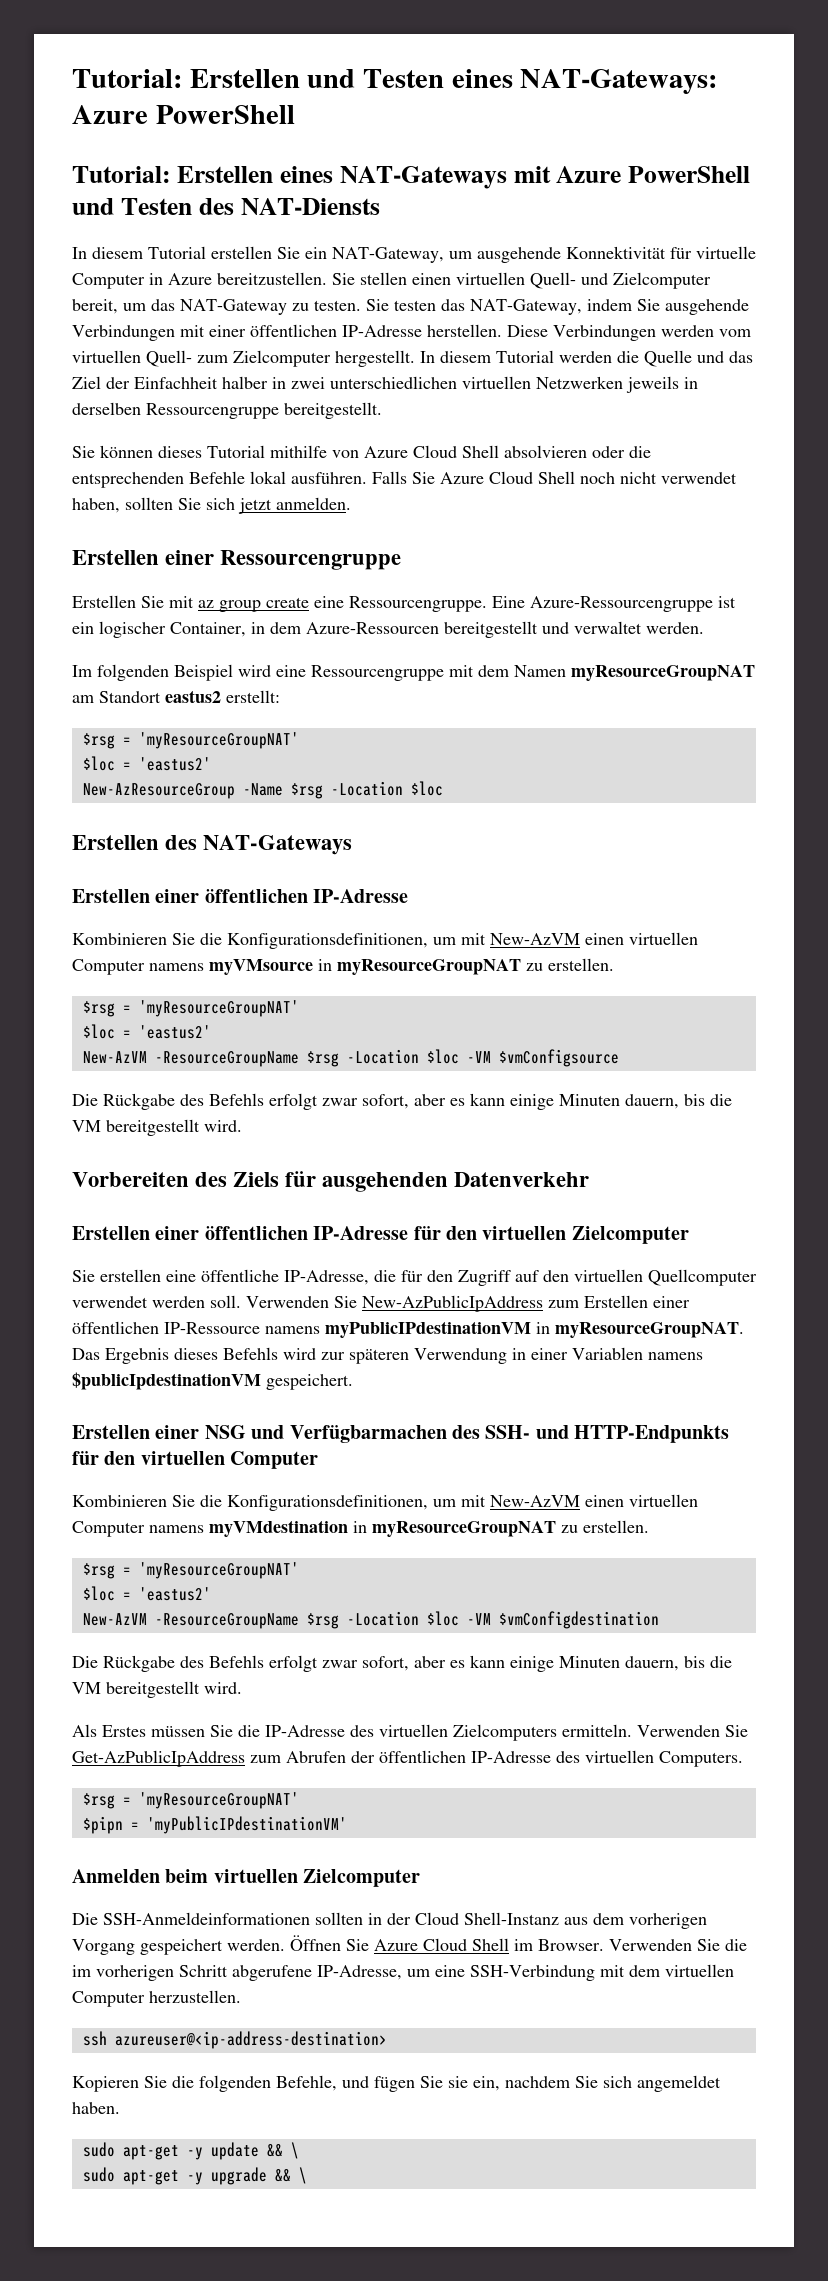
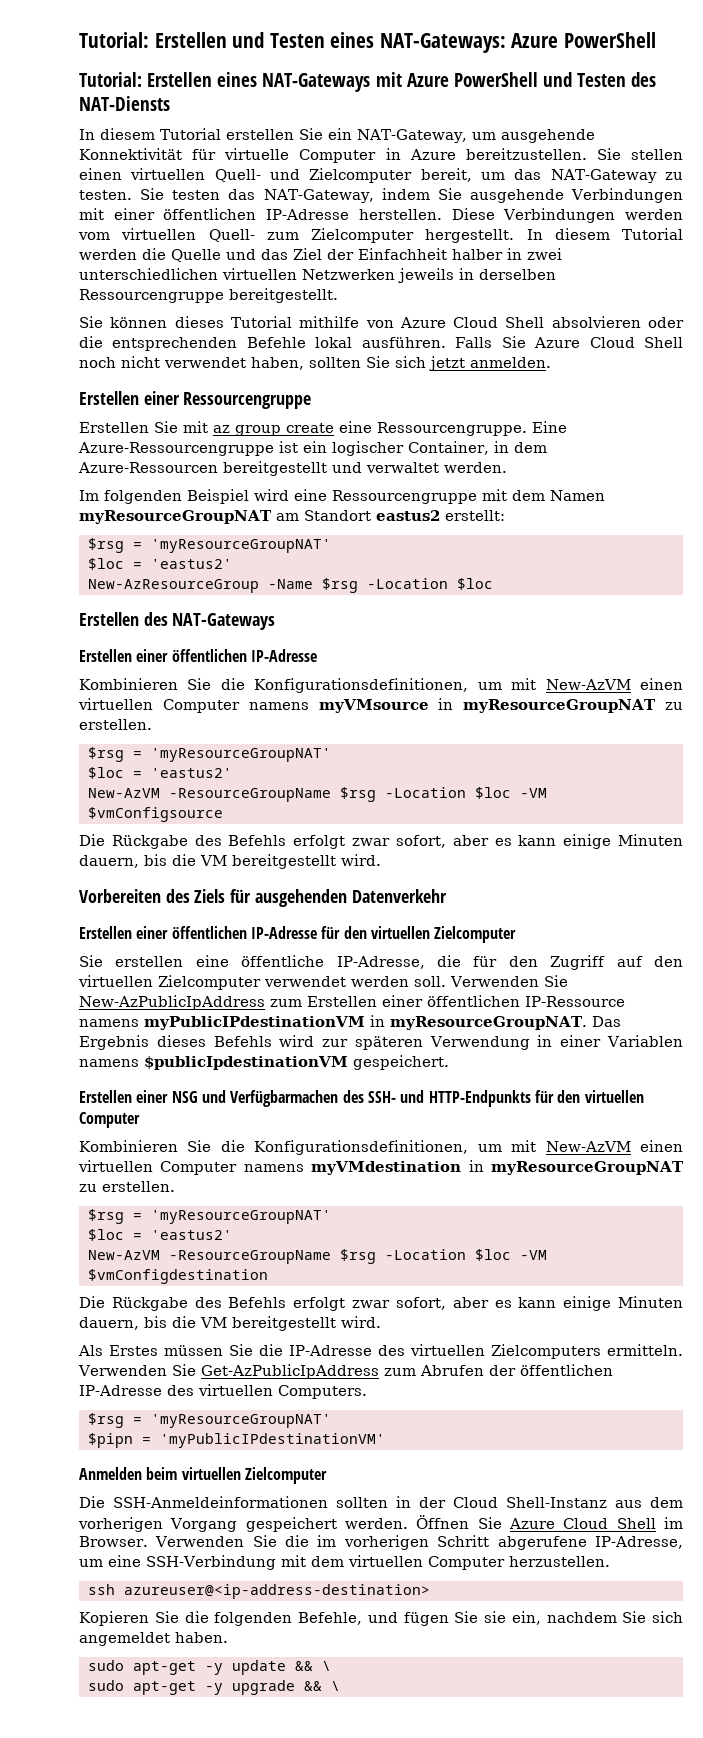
[648,1269,757,1286] Quellcomputer -> [158,975,261,990] Zielcomputer

